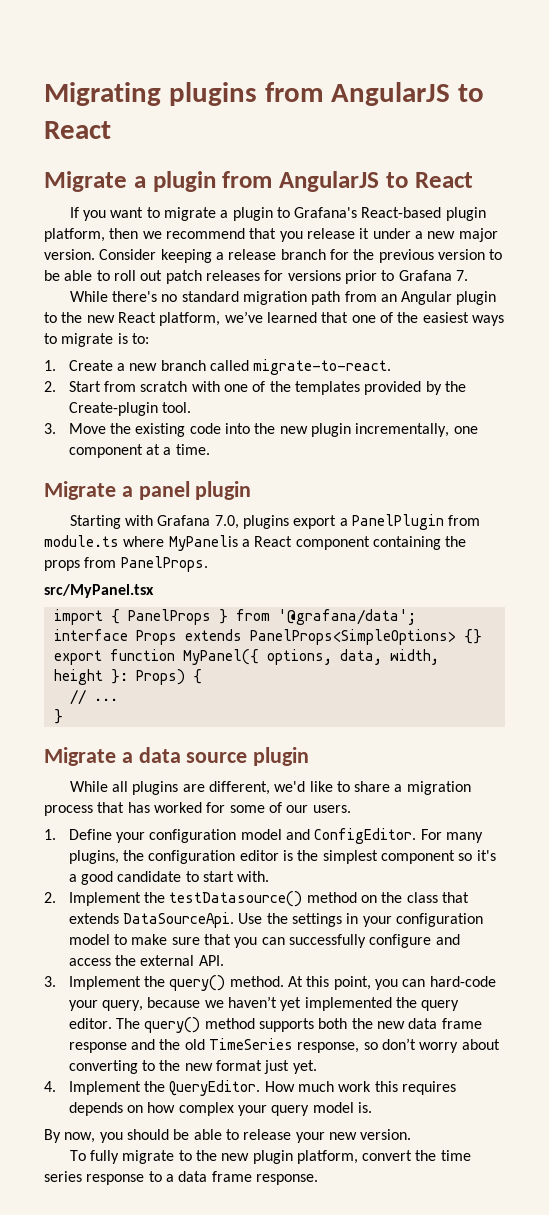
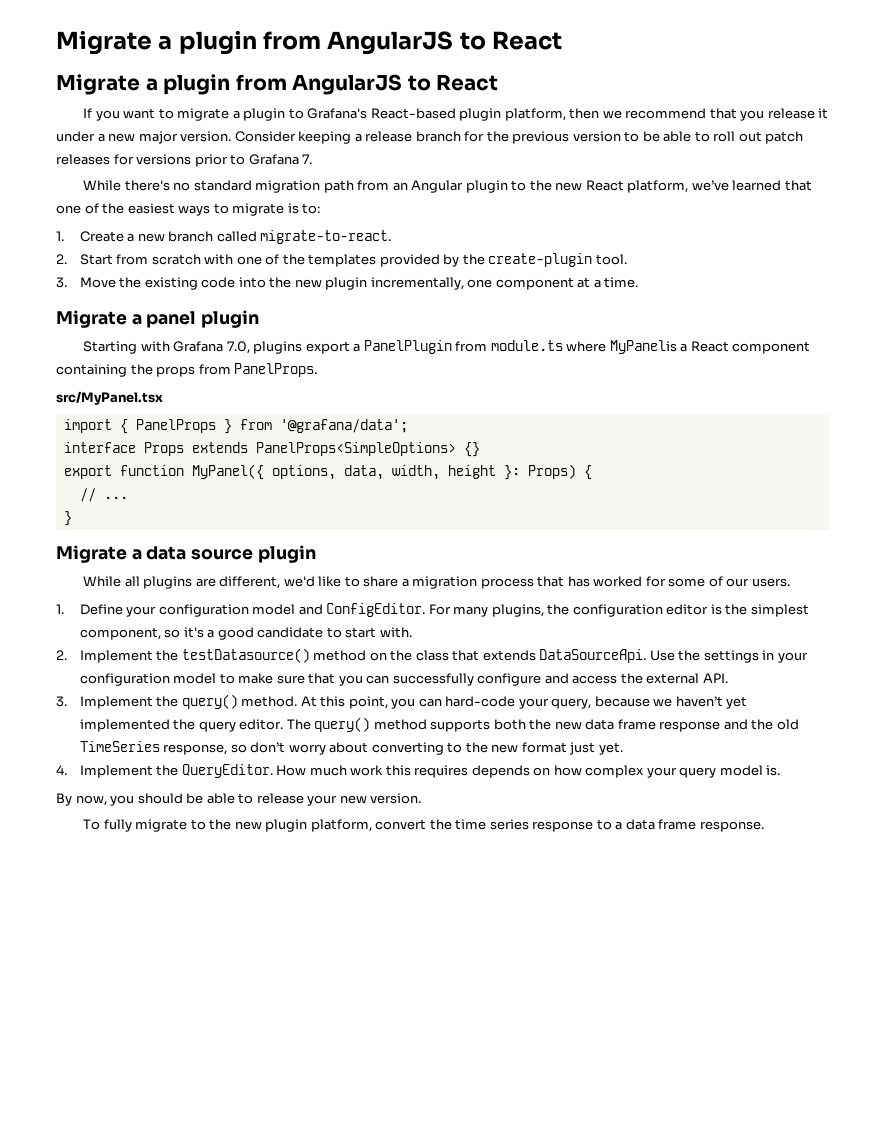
[44,82,257,106] Migrating plugins -> [56,30,257,55] Migrate a plugin
[68,402,158,416] Create-plugin -> [488,253,593,267] create-plugin
[380,850,455,864] component -> [79,627,161,640] component,

